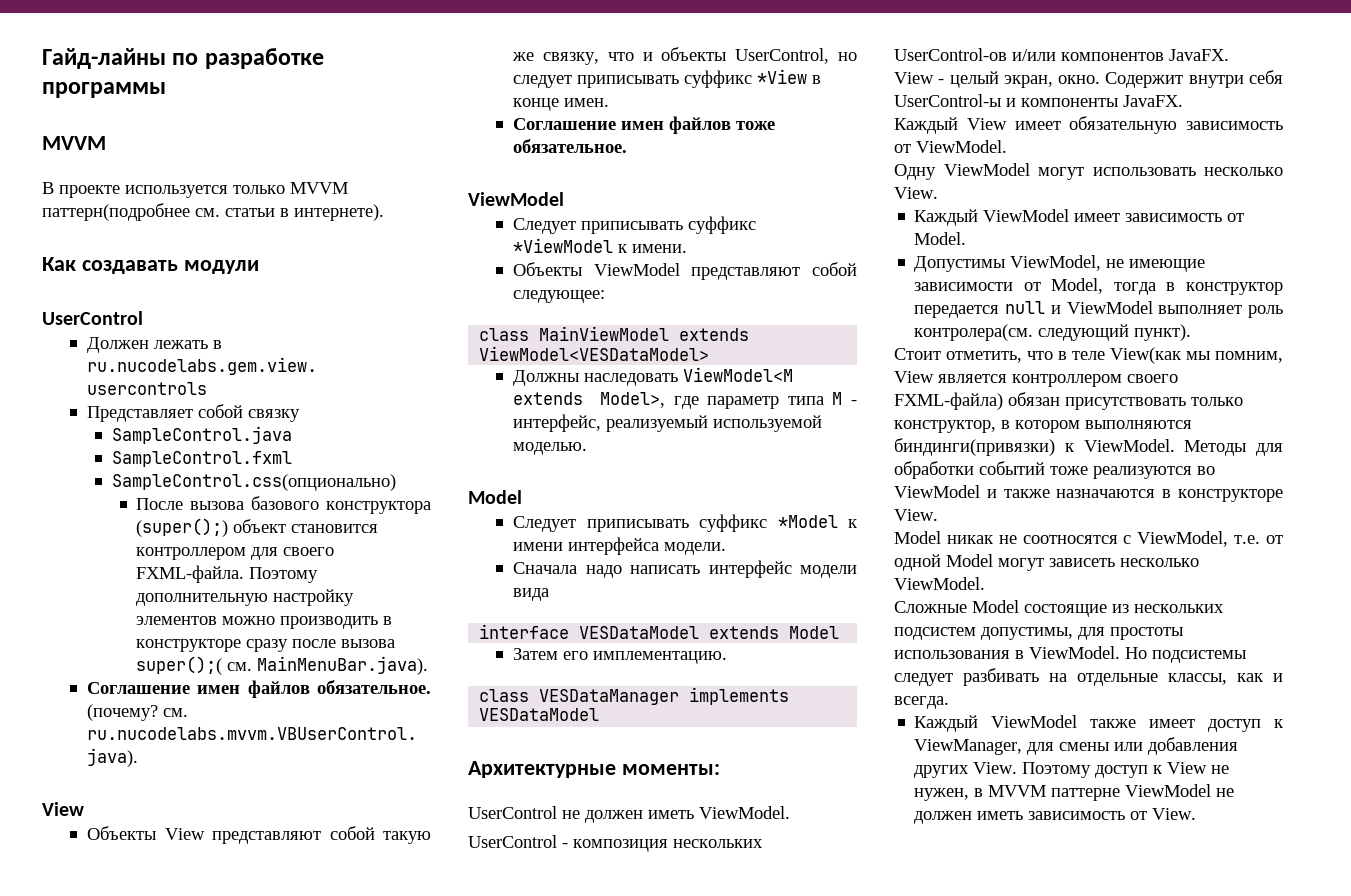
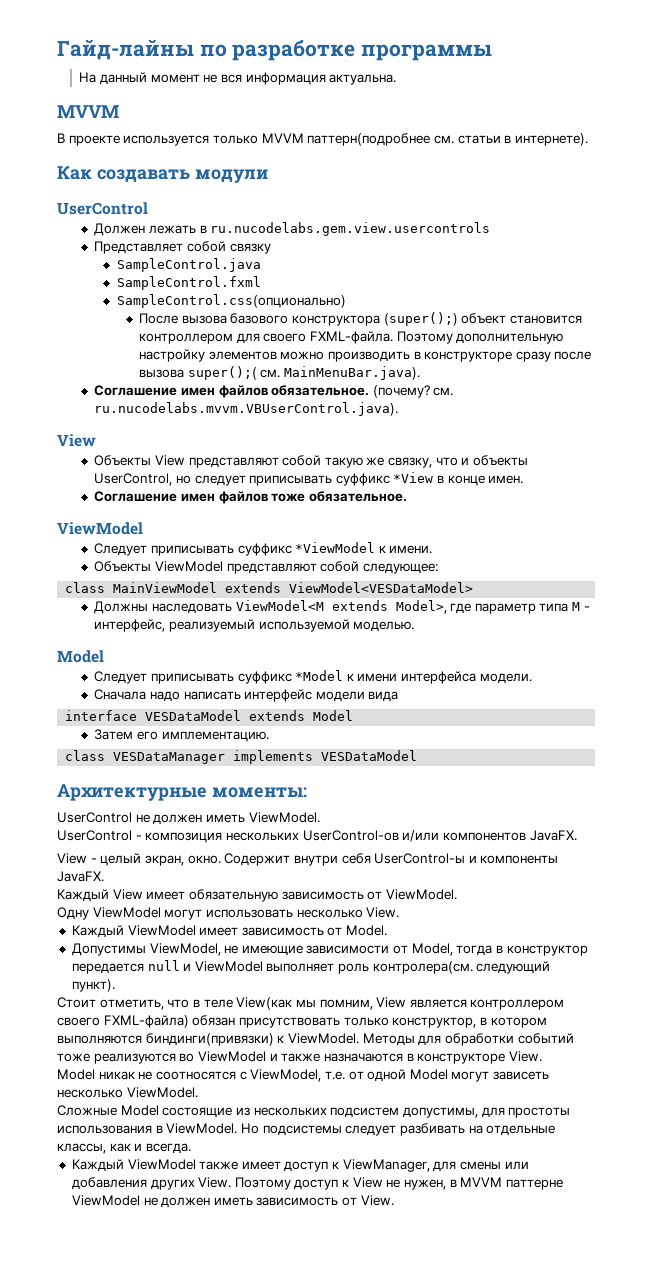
(166, 90) none -> [79,72,397,85] // На данный момент не вся информация актуальна.

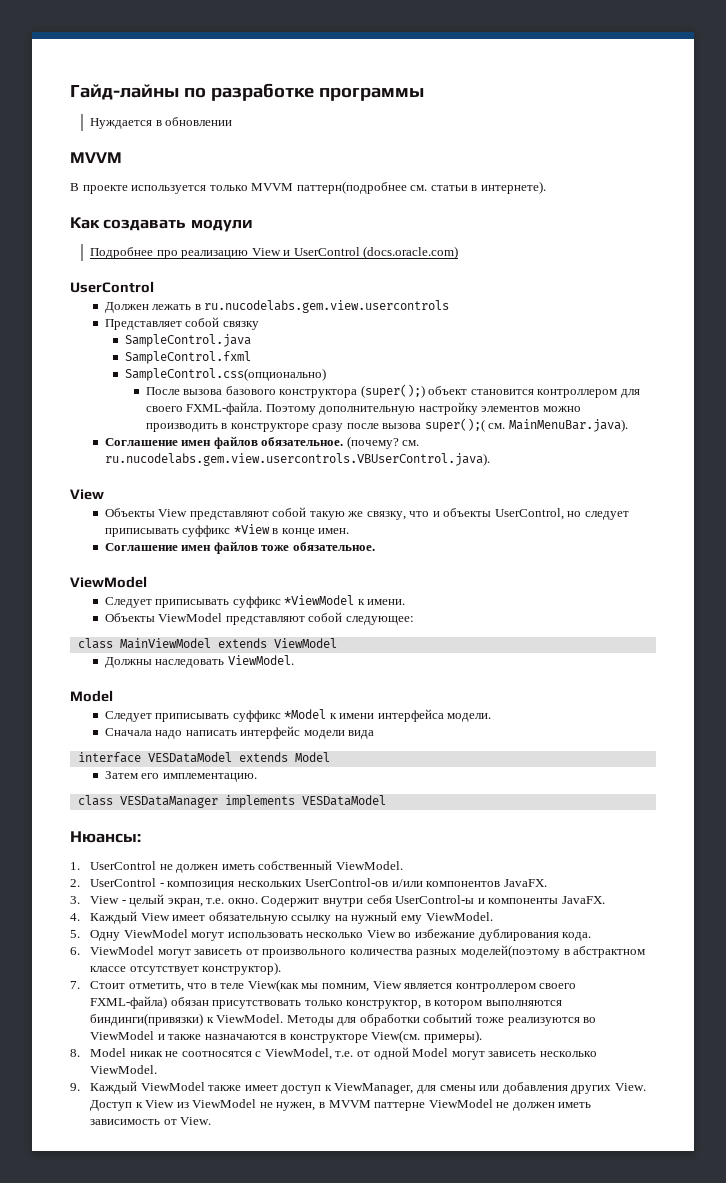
[79,72,397,85] На данный момент не вся информация актуальна. -> [90,117,233,129] Нуждается в обновлении
(268, 176) none -> [90,246,459,259] // Подробнее про реализацию View и UserControl (docs.oracle.com)
[94,402,399,416] ru.nucodelabs.mvvm.VBUserControl.java). -> [104,453,490,466] ru.nucodelabs.gem.view.usercontrols.VBUserControl.java).
[289,582,474,593] ViewModel<VESDataModel> -> [273,638,337,648] ViewModel
[235,600,590,614] [94,619,415,632] ViewModel<M extends Model>, где параметр типа M - интерфейс, реализуемый используемой моделью. -> [227,655,294,665] ViewModel.
[57,784,307,801] Архитектурные моменты: // -> [70,831,141,843] [70,862,80,870] Нюансы: // 1.
[248,812,320,823] ViewModel. // -> [258,860,403,870] [70,879,80,887] собственный ViewModel. // 2.
(577, 835) none -> [70,896,80,904] 3.
(184, 860) none -> [206,898,225,904] т.е.
(104, 876) none -> [70,913,80,921] 4.
[281,889,457,900] зависимость от ViewModel. // -> [291,911,493,924] [70,930,80,938] ссылку на нужный ему ViewModel. // 5.
[366,907,400,918] [71,925,388,938] [71,943,588,956] [71,960,551,974] [71,979,115,992] View. // Каждый ViewModel имеет зависимость от Model. // Допустимы ViewModel, не имеющие зависимости от Model, тогда в конструктор передается null и ViewModel выполняет роль контролера(см. следующий пункт). // -> [366,929,592,941] [70,945,646,958] [90,962,282,975] [70,981,80,989] View во избежание дублирования кода. // 6. ViewModel могут зависеть от произвольного количества разных моделей(поэтому в абстрактном классе отсутствует конструктор). // 7.
[508,1051,542,1062] View. // -> [371,1030,482,1043] [70,1049,80,1057] View(см. примеры). // 8.
[57,1105,571,1118] [57,1123,556,1136] [57,1143,191,1154] Сложные Model состоящие из нескольких подсистем допустимы, для простоты использования в ViewModel. Но подсистемы следует разбивать на отдельные классы, как и всегда. // -> [70,1083,80,1091] 9.
[234,1177,383,1190] Поэтому доступ к View -> [90,1099,257,1111] Доступ к View из ViewModel

